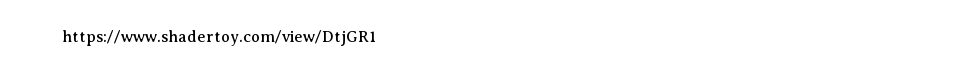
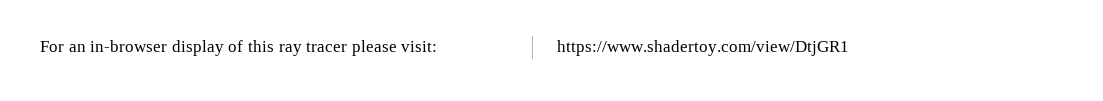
(62, 38) none -> [40,40,438,56] For an in-browser display of this ray tracer please visit:

